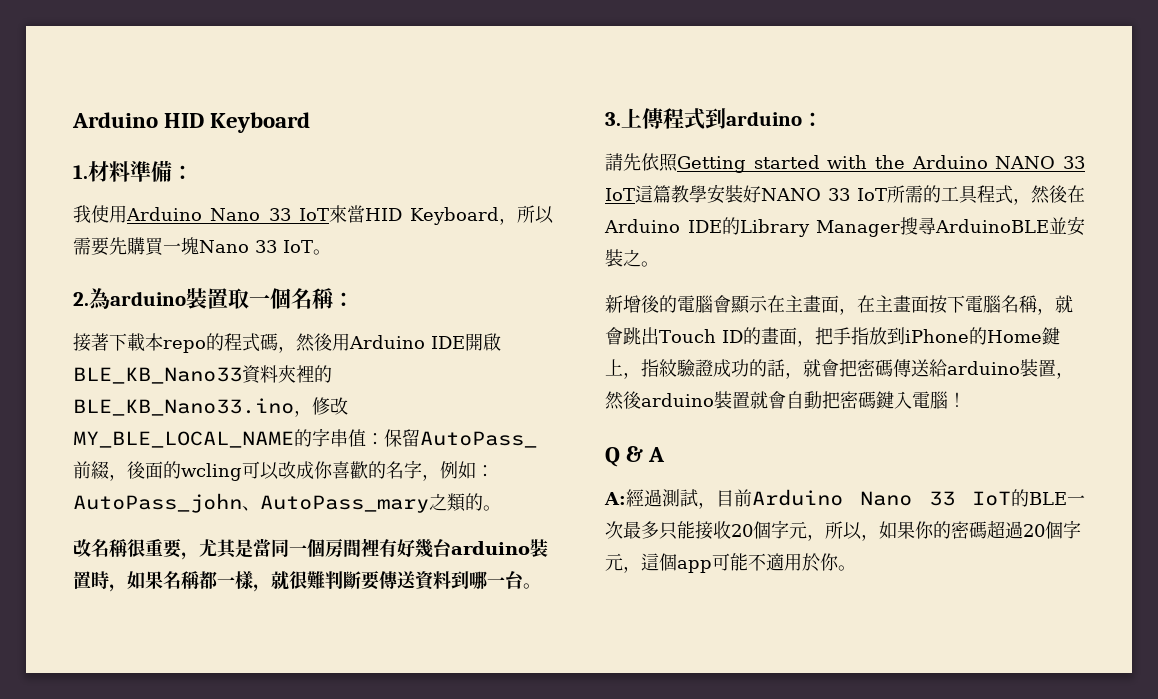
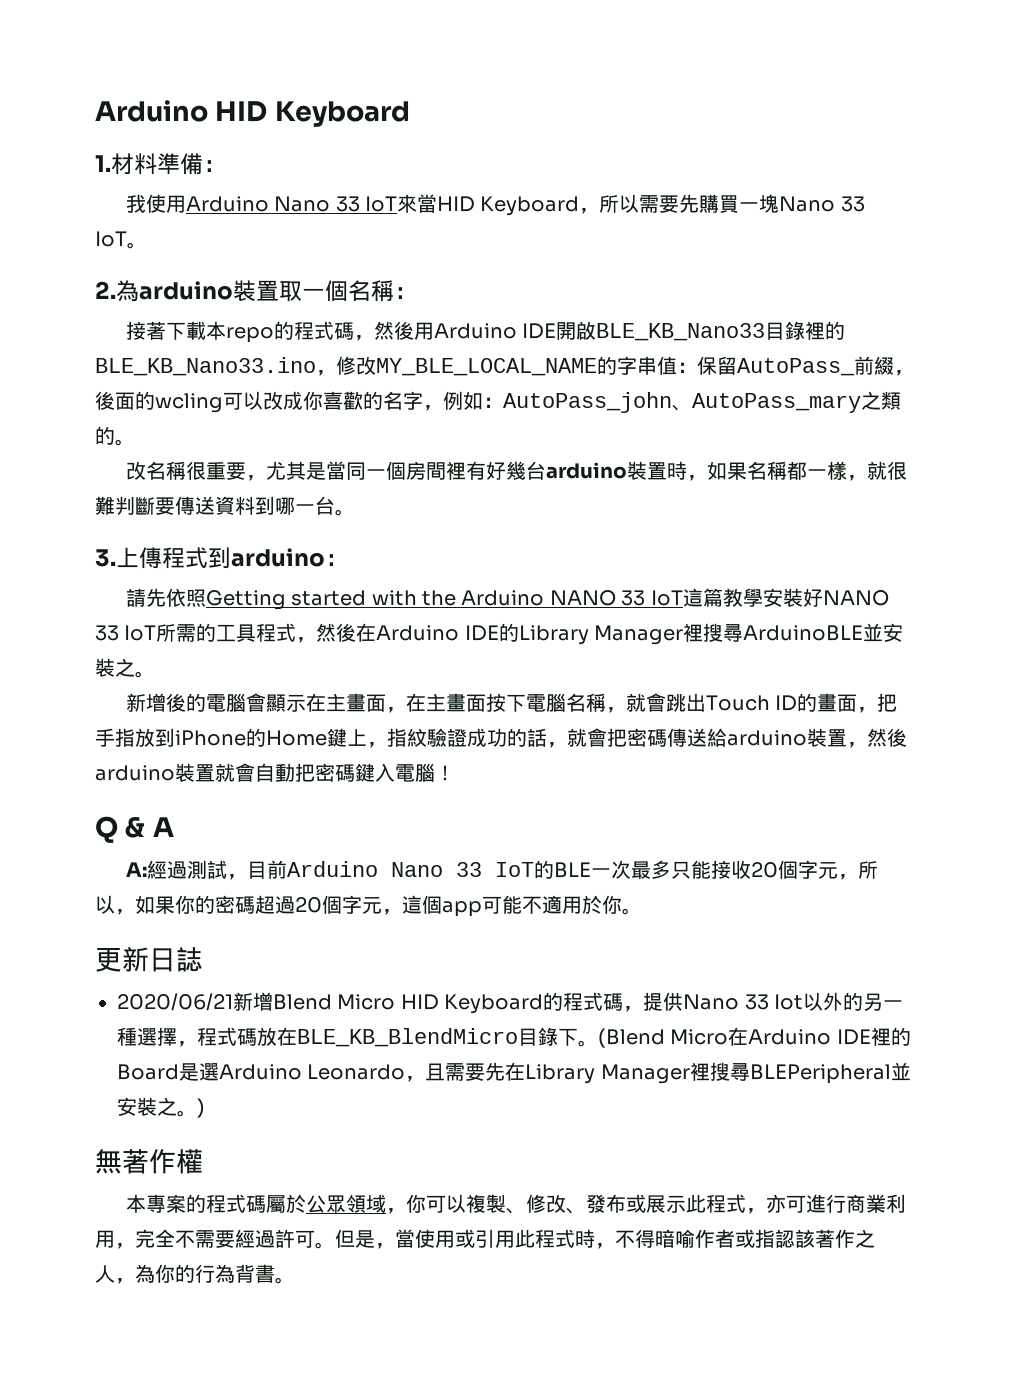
[242,365,296,384] 資料夾 -> [765,321,806,340] 目錄
(900, 228) none -> [683,623,704,642] 裡
(856, 568) none -> [95,946,203,972] [117,992,903,1014] [117,1027,911,1048] [117,1062,911,1084] [117,1097,205,1118] [95,1149,203,1174] [125,1194,906,1214] [95,1229,875,1249] [95,1264,295,1284] // 更新日誌 // 2020/06/21新增Blend Micro HID Keyboard的程式碼，提供Nano 33 Iot以外的另一種選擇，程式碼放在BLE_KB_BlendMicro目錄下。(Blend Micro在Arduino IDE裡的Board是選Arduino Leonardo，且需要先在Library Manager裡搜尋BLEPeripheral並安裝之。) // 無著作權 // 本專案的程式碼屬於公眾領域，你可以複製、修改、發布或展示此程式，亦可進行商業利用，完全不需要經過許可。但是，當使用或引用此程式時，不得暗喻作者或指認該著作之人，為你的行為背書。

